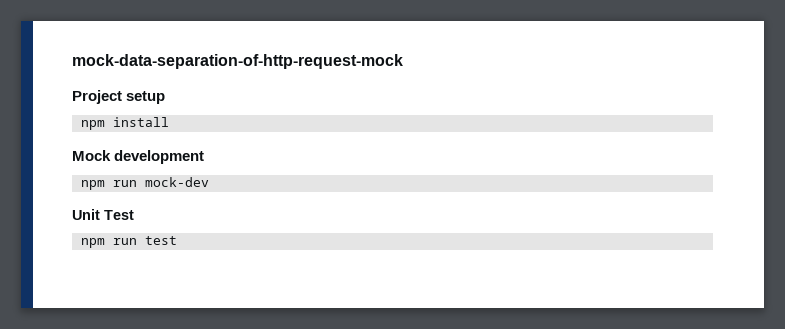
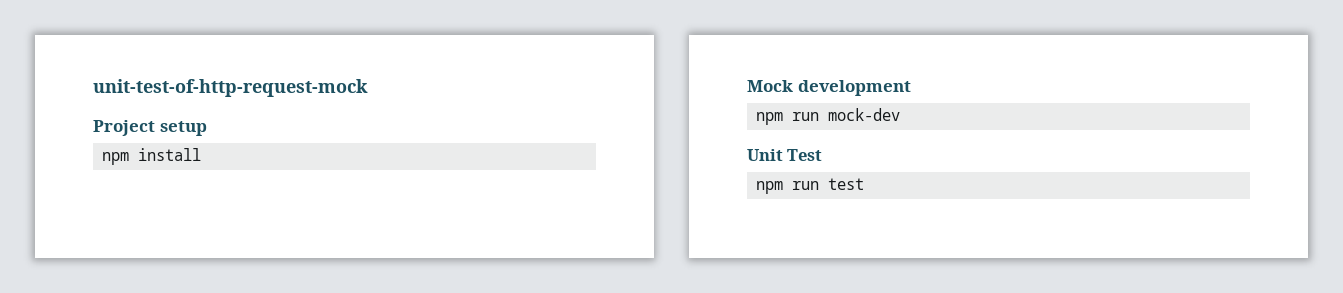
[72,54,403,69] mock-data-separation-of-http-request-mock -> [93,79,368,97] unit-test-of-http-request-mock

